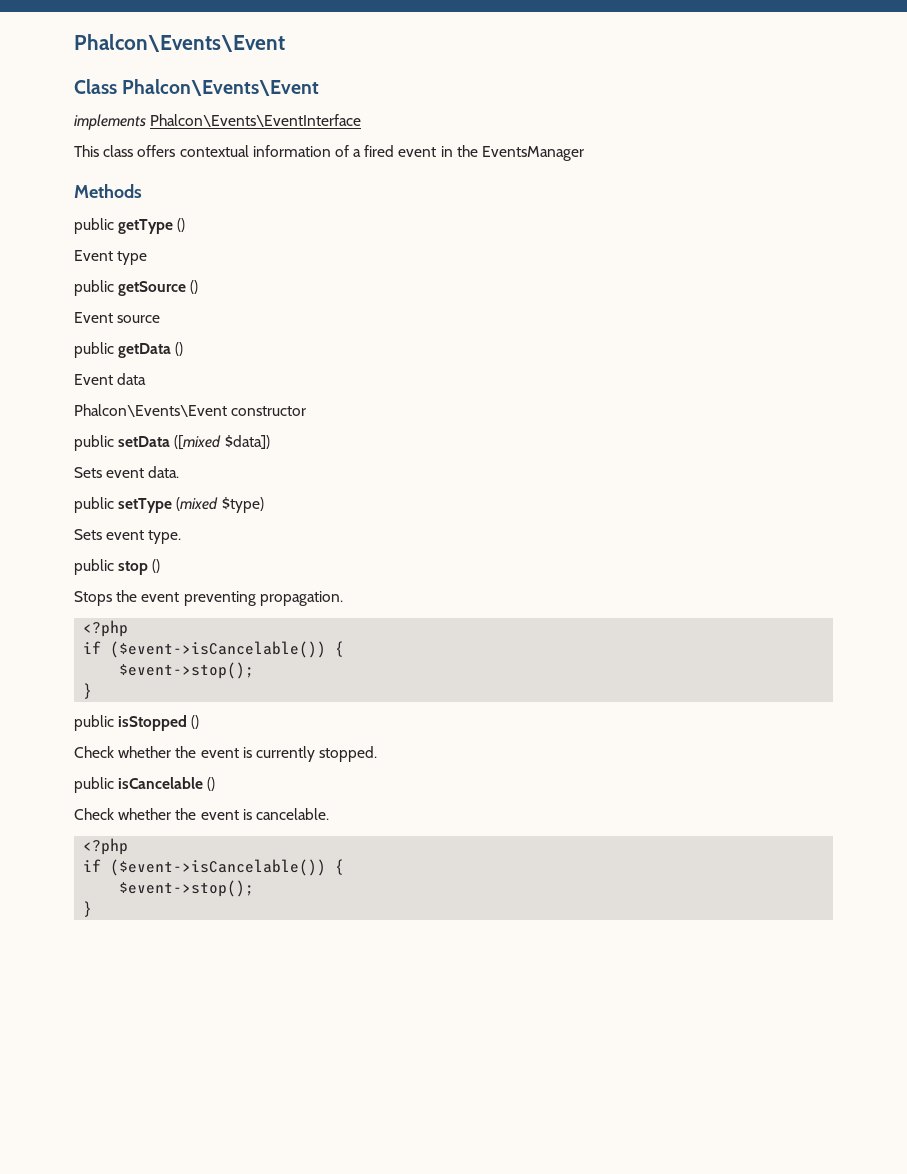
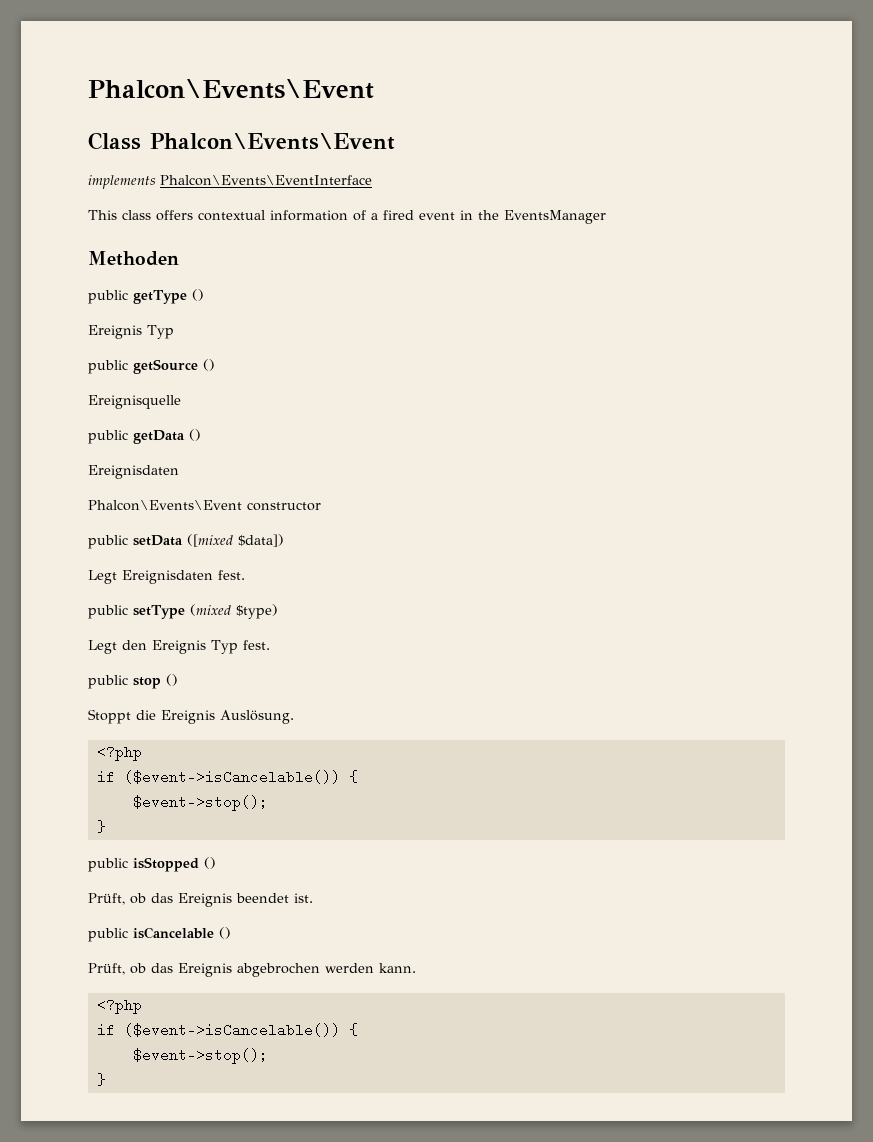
[74,184,142,198] Methods -> [88,251,179,266] Methoden
[74,250,148,265] Event type -> [88,325,174,339] Ereignis Typ
[74,312,161,323] Event source -> [88,395,181,409] Ereignisquelle
[74,373,147,385] Event data -> [88,465,179,479] Ereignisdaten
[74,466,180,478] Sets event data. -> [88,570,245,584] Legt Ereignisdaten fest.
[74,529,182,544] [74,559,161,575] [74,590,343,606] Sets event type. // public stop () // Stops the event preventing propagation. -> [88,640,270,654] [88,674,178,689] [88,709,294,724] Legt den Ereignis Typ fest. // public stop () // Stoppt die Ereignis Auslösung.
[74,746,378,762] [74,777,216,793] [74,808,329,820] Check whether the event is currently stopped. // public isCancelable () // Check whether the event is cancelable. -> [88,893,313,907] [88,927,231,942] [88,963,416,977] Prüft, ob das Ereignis beendet ist. // public isCancelable () // Prüft, ob das Ereignis abgebrochen werden kann.

